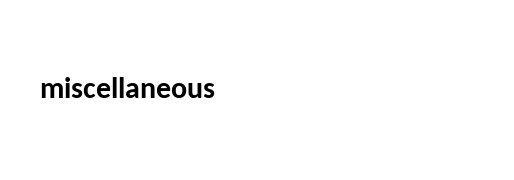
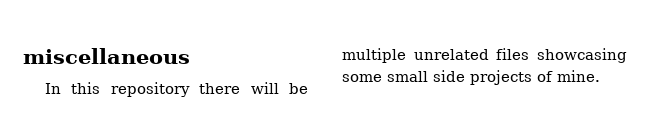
(215, 87) none -> [44,82,308,97] [342,48,627,63] [342,70,600,85] // In this repository there will be multiple unrelated files showcasing some small side projects of mine.

